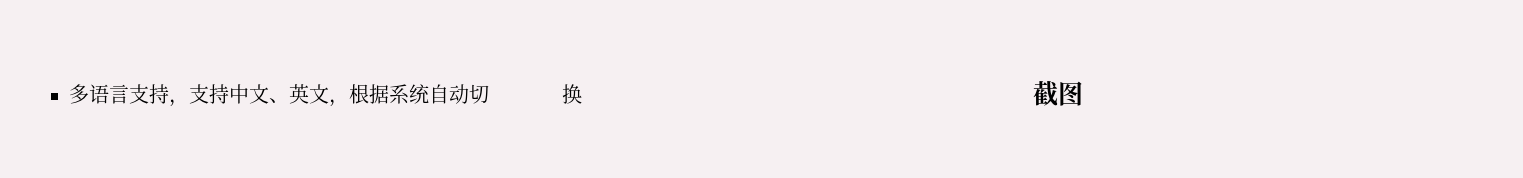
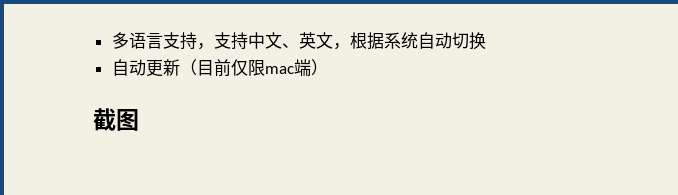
(582, 94) none -> [111,59,328,77] // 自动更新（目前仅限mac端）

